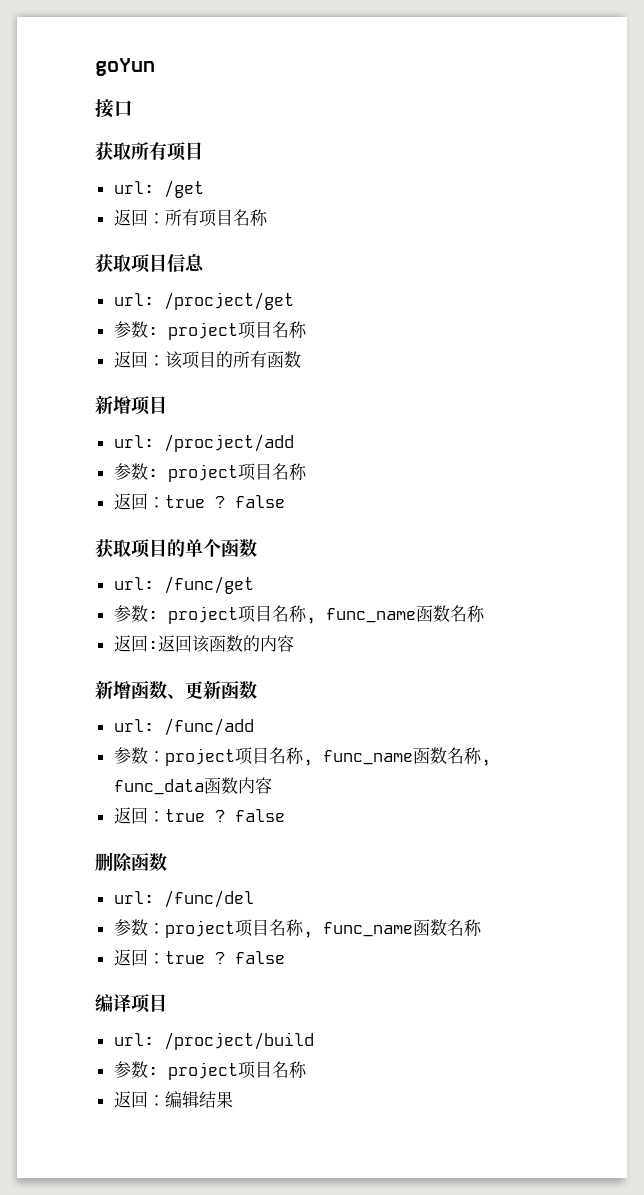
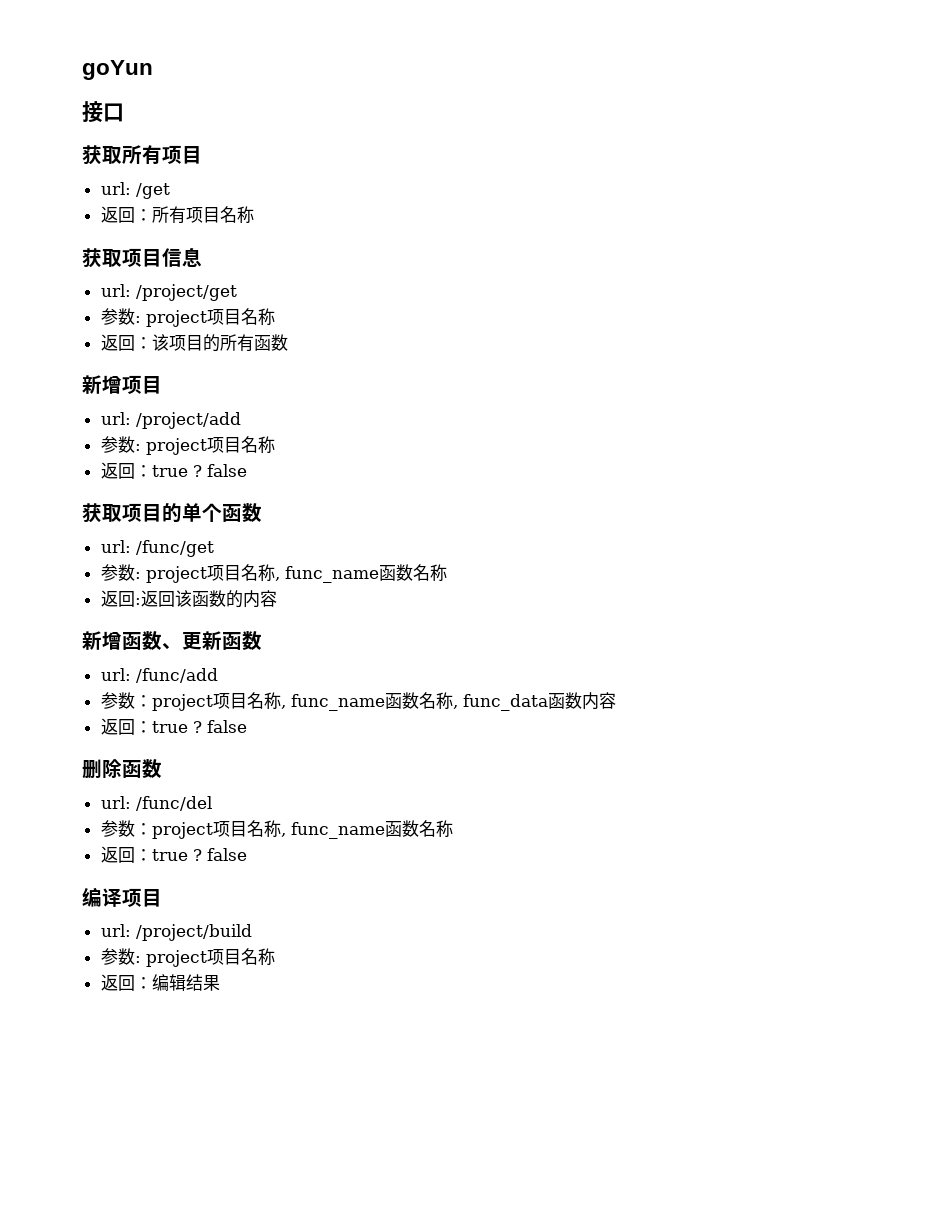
[163,292,294,310] /procject/get -> [135,284,237,301] /project/get
[163,434,294,452] /procject/add -> [135,412,241,429] /project/add
[163,1032,314,1050] /procject/build -> [135,924,252,941] /project/build

